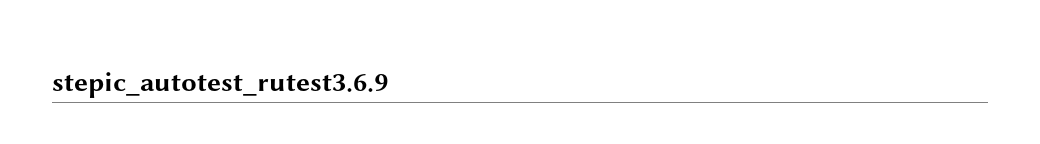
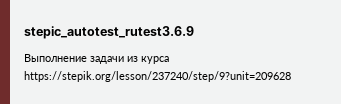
(388, 85) none -> [24,54,169,64] [24,71,291,82] // Выполнение задачи из курса https://stepik.org/lesson/237240/step/9?unit=209628

